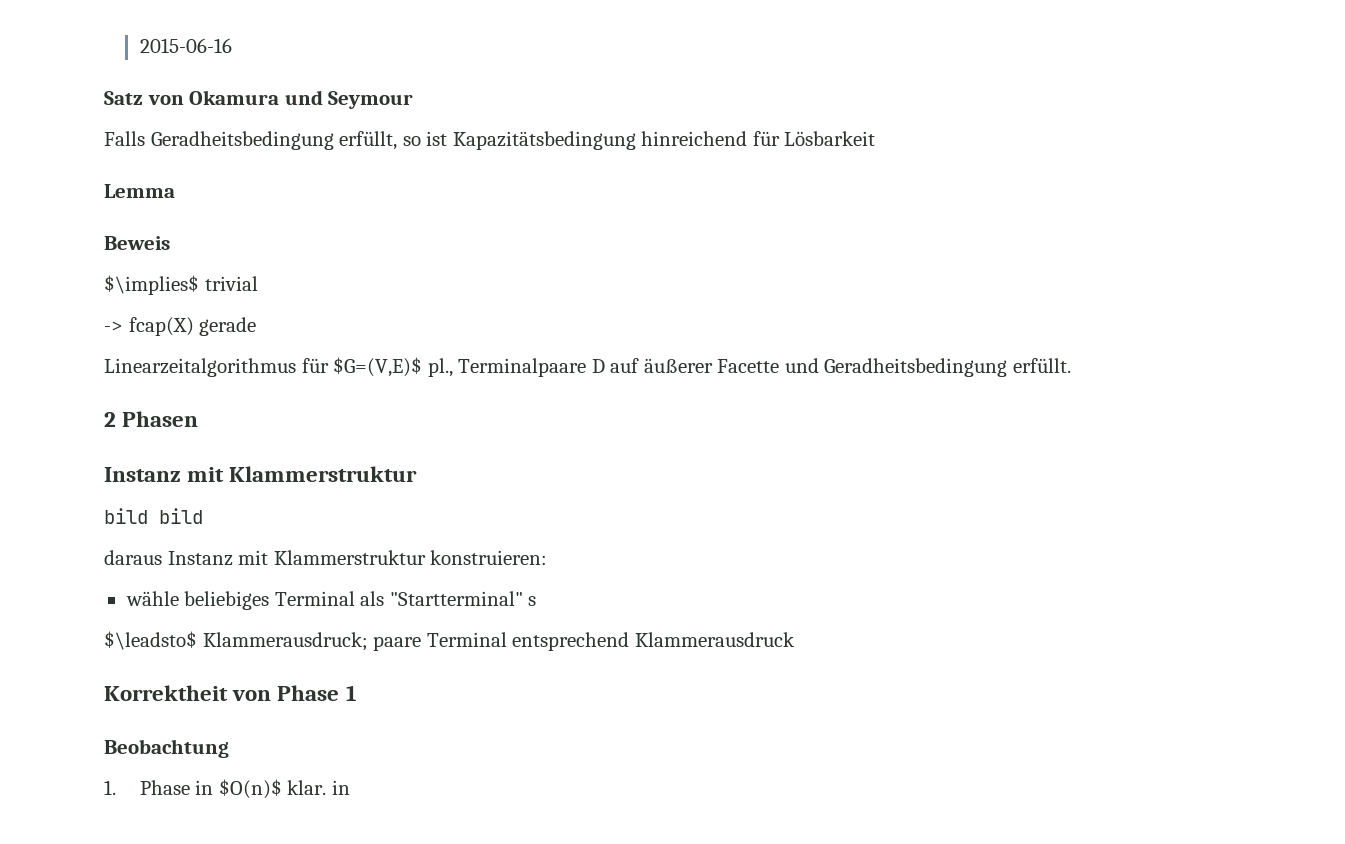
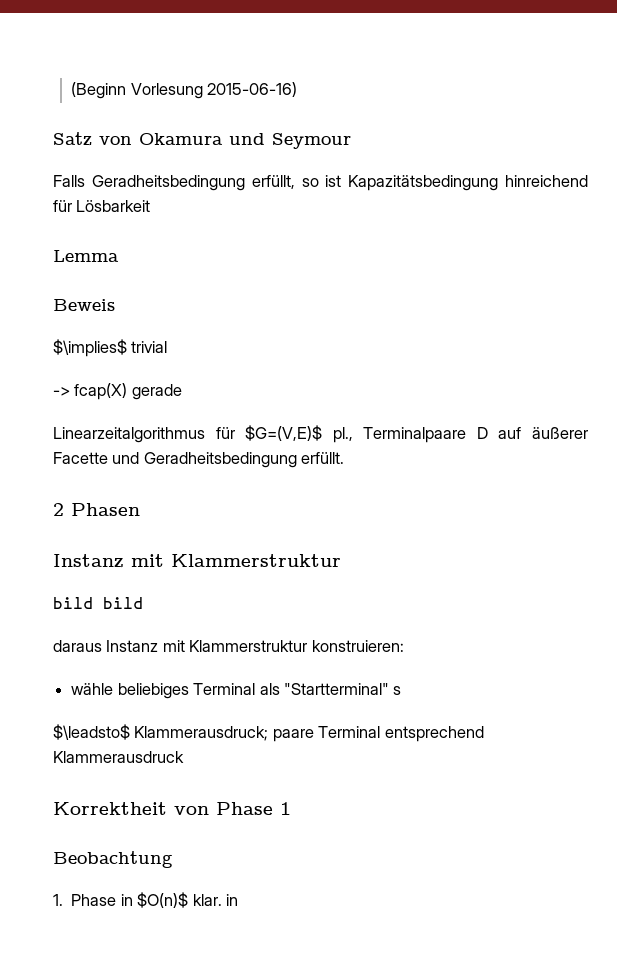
[139,38,232,53] 2015-06-16 -> [71,82,298,99] (Beginn Vorlesung 2015-06-16)

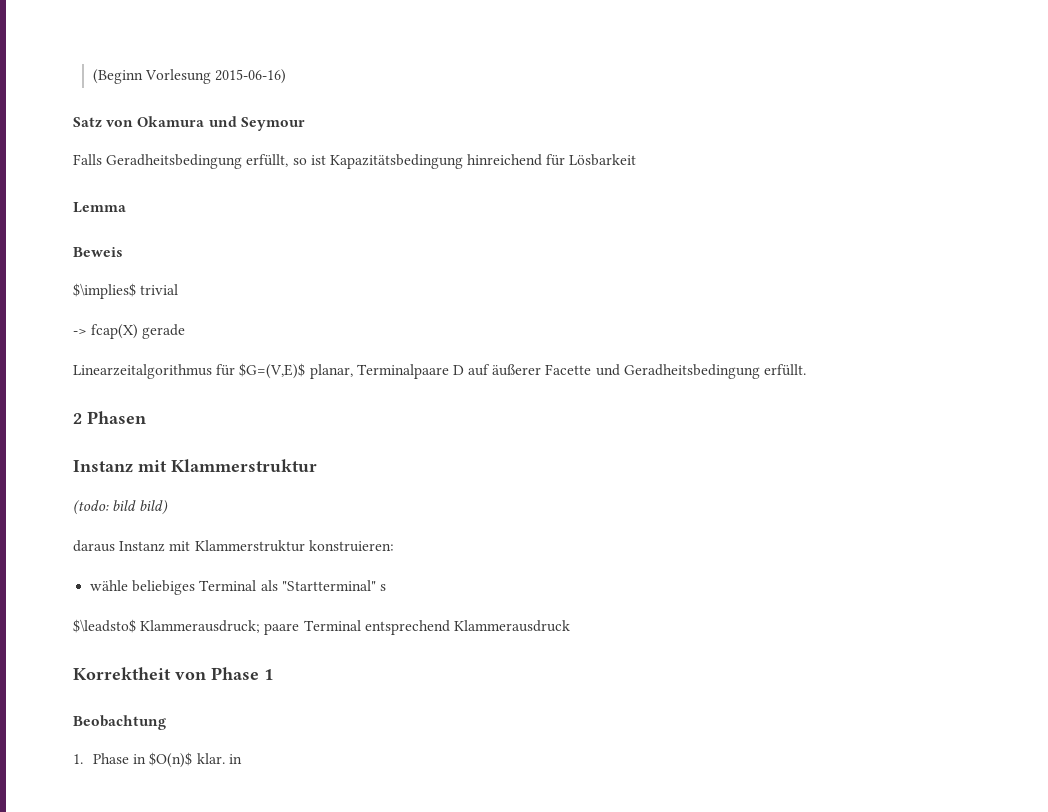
[332,427,353,443] pl., -> [309,364,353,379] planar,
[53,597,143,609] bild bild -> [73,500,169,515] (todo: bild bild)

